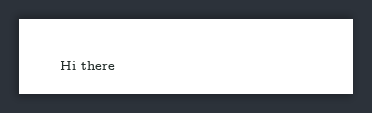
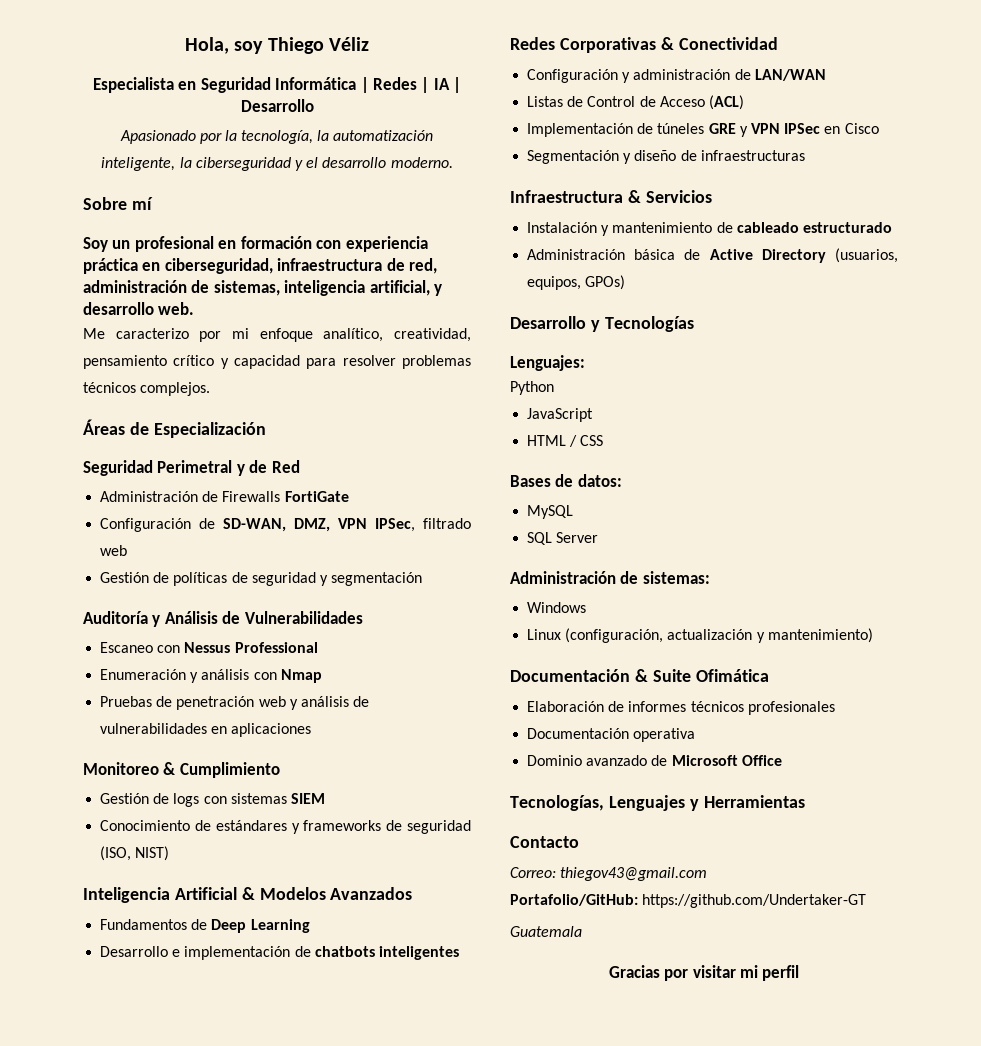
[60,61,115,70] Hi there -> [185,37,369,54] [92,77,462,93] [240,99,314,112] [119,130,434,144] [101,157,453,171] [83,197,153,210] [83,236,428,252] [83,258,438,274] [83,280,443,296] [83,302,195,315] [83,328,471,342] [83,355,471,369] [83,382,211,396] [83,419,266,438] [83,460,300,476] [100,491,349,502] [100,518,471,532] [100,545,128,556] [100,572,423,586] [83,611,363,627] [100,642,318,653] [100,669,322,683] [100,696,370,710] [100,723,312,737] [83,762,280,778] [100,793,325,807] [100,820,471,834] [100,846,170,861] [83,887,413,903] [100,919,310,933] [100,946,459,960] [510,37,778,53] [527,69,826,83] [527,95,744,110] [527,123,879,137] [527,150,805,164] [510,190,712,203] [527,222,892,236] [527,248,898,263] [527,275,626,290] [510,316,694,332] [510,355,585,371] [510,381,554,395] [527,408,594,422] [527,435,604,447] [510,474,622,487] [527,505,574,519] [527,532,599,545] [510,571,710,584] [527,602,587,613] [527,628,873,643] [510,669,769,682] [527,701,835,715] [527,728,696,742] [527,755,782,766] [510,795,805,811] [510,836,579,848] [510,867,708,881] [510,894,867,908] [510,926,582,937] [608,965,800,981] Hola, soy Thiego Véliz // Especialista en Seguridad Informática | Redes | IA | Desarrollo // Apasionado por la tecnología, la automatización inteligente, la ciberseguridad y el desarrollo moderno. // Sobre mí // Soy un profesional en formación con experiencia práctica en ciberseguridad, infraestructura de red, administración de sistemas, inteligencia artificial, y desarrollo web. // Me caracterizo por mi enfoque analítico, creatividad, pensamiento crítico y capacidad para resolver problemas técnicos complejos. // Áreas de Especialización // Seguridad Perimetral y de Red // Administración de Firewalls FortiGate // Configuración de SD-WAN, DMZ, VPN IPSec, filtrado web // Gestión de políticas de seguridad y segmentación // Auditoría y Análisis de Vulnerabilidades // Escaneo con Nessus Professional // Enumeración y análisis con Nmap // Pruebas de penetración web y análisis de vulnerabilidades en aplicaciones // Monitoreo & Cumplimiento // Gestión de logs con sistemas SIEM // Conocimiento de estándares y frameworks de seguridad (ISO, NIST) // Inteligencia Artificial & Modelos Avanzados // Fundamentos de Deep Learning // Desarrollo e implementación de chatbots inteligentes // Redes Corporativas & Conectividad // Configuración y administración de LAN/WAN // Listas de Control de Acceso (ACL) // Implementación de túneles GRE y VPN IPSec en Cisco // Segmentación y diseño de infraestructuras // Infraestructura & Servicios // Instalación y mantenimiento de cableado estructurado // Administración básica de Active Directory (usuarios, equipos, GPOs) // Desarrollo y Tecnologías // Lenguajes: // Python // JavaScript // HTML / CSS // Bases de datos: // MySQL // SQL Server // Administración de sistemas: // Windows // Linux (configuración, actualización y mantenimiento) // Documentación & Suite Ofimática // Elaboración de informes técnicos profesionales // Documentación operativa // Dominio avanzado de Microsoft Office // Tecnologías, Lenguajes y Herramientas // Contacto // Correo: thiegov43@gmail.com // Portafolio/GitHub: https://github.com/Undertaker-GT // Guatemala // Gracias por visitar mi perfil

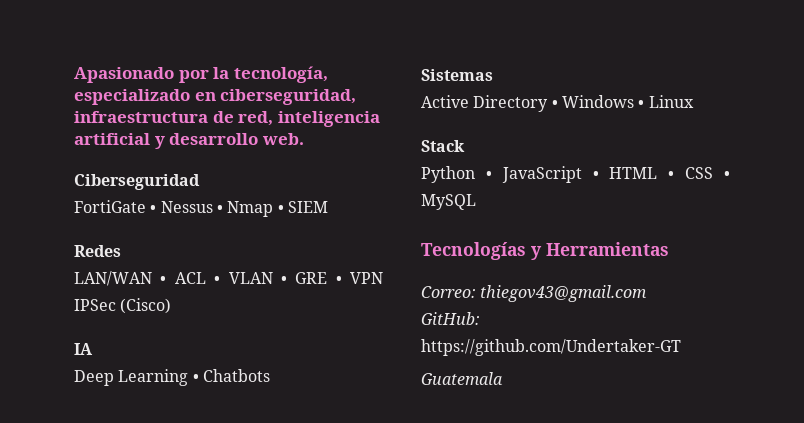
[185,37,369,54] [92,77,462,93] [240,99,314,112] [119,130,434,144] [101,157,453,171] [83,197,153,210] [83,236,428,252] [83,258,138,274] Hola, soy Thiego Véliz // Especialista en Seguridad Informática | Redes | IA | Desarrollo // Apasionado por la tecnología, la automatización inteligente, la ciberseguridad y el desarrollo moderno. // Sobre mí // Soy un profesional en formación con experiencia práctica -> [74,66,328,83] [74,89,190,105] Apasionado por la tecnología, especializado
[83,280,443,296] [83,302,195,315] [83,328,471,342] [83,355,471,369] [83,382,211,396] [83,419,266,438] [83,460,300,476] [100,491,349,502] [100,518,471,532] [100,545,128,556] [100,572,423,586] [83,611,363,627] [100,642,318,653] [100,669,322,683] [100,696,370,710] [100,723,312,737] [83,762,280,778] [100,793,325,807] [100,820,471,834] [100,846,170,861] [83,887,413,903] [100,919,310,933] [100,946,459,960] [510,37,778,53] [527,69,826,83] [527,95,744,110] [527,123,879,137] [527,150,805,164] [510,190,712,203] [527,222,892,236] [527,248,898,263] [527,275,626,290] [510,316,694,332] [510,355,585,371] administración de sistemas, inteligencia artificial, y desarrollo web. // Me caracterizo por mi enfoque analítico, creatividad, pensamiento crítico y capacidad para resolver problemas técnicos complejos. // Áreas de Especialización // Seguridad Perimetral y de Red // Administración de Firewalls FortiGate // Configuración de SD-WAN, DMZ, VPN IPSec, filtrado web // Gestión de políticas de seguridad y segmentación // Auditoría y Análisis de Vulnerabilidades // Escaneo con Nessus Professional // Enumeración y análisis con Nmap // Pruebas de penetración web y análisis de vulnerabilidades en aplicaciones // Monitoreo & Cumplimiento // Gestión de logs con sistemas SIEM // Conocimiento de estándares y frameworks de seguridad (ISO, NIST) // Inteligencia Artificial & Modelos Avanzados // Fundamentos de Deep Learning // Desarrollo e implementación de chatbots inteligentes // Redes Corporativas & Conectividad // Configuración y administración de LAN/WAN // Listas de Control de Acceso (ACL) // Implementación de túneles GRE y VPN IPSec en Cisco // Segmentación y diseño de infraestructuras // Infraestructura & Servicios // Instalación y mantenimiento de cableado estructurado // Administración básica de Active Directory (usuarios, equipos, GPOs) // Desarrollo y Tecnologías // Lenguajes: -> [277,111,380,127] [74,133,304,149] [74,174,200,190] [74,200,328,217] [74,245,121,257] [74,271,383,286] [74,298,172,314] [74,343,93,355] [74,369,270,386] [421,69,493,81] [421,95,694,112] [421,140,465,152] inteligencia artificial y desarrollo web. // Ciberseguridad // FortiGate • Nessus • Nmap • SIEM // Redes // LAN/WAN • ACL • VLAN • GRE • VPN IPSec (Cisco) // IA // Deep Learning • Chatbots // Sistemas // Active Directory • Windows • Linux // Stack
(554, 388) // -> [485,171,492,179] •
[527,435,604,447] [510,474,622,487] [527,505,574,519] [527,532,599,545] [510,571,710,584] [527,602,587,613] [527,628,873,643] [510,669,769,682] [527,701,835,715] [527,728,696,742] [527,755,782,766] [510,795,685,811] // HTML / CSS // Bases de datos: // MySQL // SQL Server // Administración de sistemas: // Windows // Linux (configuración, actualización y mantenimiento) // Documentación & Suite Ofimática // Elaboración de informes técnicos profesionales // Documentación operativa // Dominio avanzado de Microsoft Office // Tecnologías, Lenguajes -> [592,167,730,179] [421,194,476,210] [421,242,526,260] • HTML • CSS • MySQL // Tecnologías
[510,836,579,848] // Contacto -> (669, 249) none
[510,894,638,906] Portafolio/GitHub: -> [421,312,480,325] GitHub:
[608,965,800,981] // Gracias por visitar mi perfil -> (503, 378) none

